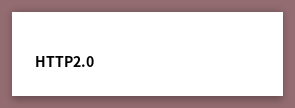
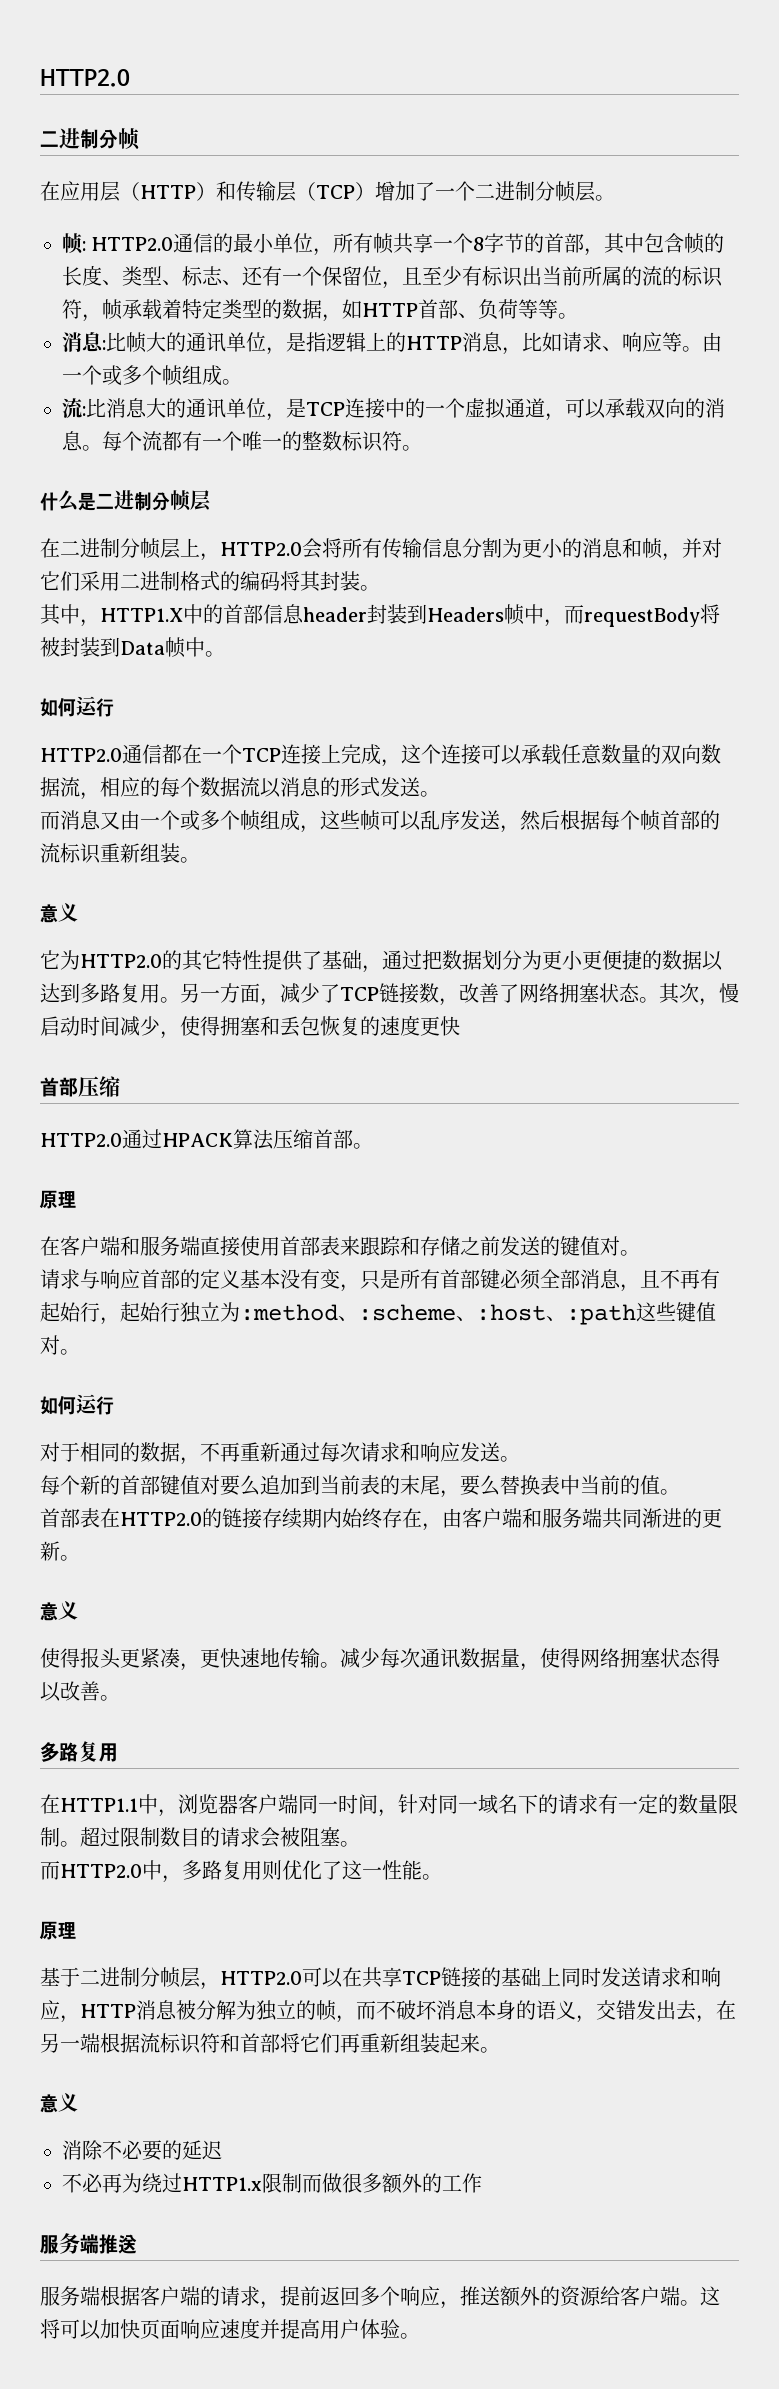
[35,56,94,67] HTTP2.0 -> [40,69,130,87] [40,128,140,150] [40,181,615,202] [62,233,725,256] [62,265,723,289] [62,299,578,322] [62,332,722,355] [62,365,242,386] [62,398,725,421] [62,431,422,452] [40,490,211,512] [40,538,722,561] [40,571,380,592] [40,604,720,627] [40,637,225,658] [40,696,114,717] [40,744,721,767] [40,777,440,800] [40,810,720,833] [40,843,200,864] [40,903,78,923] [40,950,723,973] [40,983,739,1006] [40,1015,460,1039] [40,1076,120,1097] [40,1129,373,1150] [39,1190,76,1209] [40,1236,640,1257] [40,1269,720,1292] [40,1302,716,1325] [40,1335,80,1355] [40,1394,114,1415] [40,1442,520,1465] [40,1475,680,1498] [40,1508,722,1531] [40,1541,80,1561] [40,1601,78,1621] [40,1648,720,1671] [40,1681,120,1702] [40,1741,118,1762] [40,1794,738,1817] [40,1827,360,1848] [40,1860,442,1883] [39,1921,76,1940] [40,1967,721,1990] [40,2000,736,2023] [40,2033,500,2054] [40,2093,78,2113] [62,2140,222,2161] [62,2173,482,2194] [40,2233,137,2254] [40,2286,720,2309] [40,2318,420,2340] HTTP2.0 // 二进制分帧 // 在应用层（HTTP）和传输层（TCP）增加了一个二进制分帧层。 // 帧: HTTP2.0通信的最小单位，所有帧共享一个8字节的首部，其中包含帧的长度、类型、标志、还有一个保留位，且至少有标识出当前所属的流的标识符，帧承载着特定类型的数据，如HTTP首部、负荷等等。 // 消息:比帧大的通讯单位，是指逻辑上的HTTP消息，比如请求、响应等。由一个或多个帧组成。 // 流:比消息大的通讯单位，是TCP连接中的一个虚拟通道，可以承载双向的消息。每个流都有一个唯一的整数标识符。 // 什么是二进制分帧层 // 在二进制分帧层上，HTTP2.0会将所有传输信息分割为更小的消息和帧，并对它们采用二进制格式的编码将其封装。 // 其中，HTTP1.X中的首部信息header封装到Headers帧中，而requestBody将被封装到Data帧中。 // 如何运行 // HTTP2.0通信都在一个TCP连接上完成，这个连接可以承载任意数量的双向数据流，相应的每个数据流以消息的形式发送。 // 而消息又由一个或多个帧组成，这些帧可以乱序发送，然后根据每个帧首部的流标识重新组装。 // 意义 // 它为HTTP2.0的其它特性提供了基础，通过把数据划分为更小更便捷的数据以达到多路复用。另一方面，减少了TCP链接数，改善了网络拥塞状态。其次，慢启动时间减少，使得拥塞和丢包恢复的速度更快 // 首部压缩 // HTTP2.0通过HPACK算法压缩首部。 // 原理 // 在客户端和服务端直接使用首部表来跟踪和存储之前发送的键值对。 // 请求与响应首部的定义基本没有变，只是所有首部键必须全部消息，且不再有起始行，起始行独立为:method、:scheme、:host、:path这些键值对。 // 如何运行 // 对于相同的数据，不再重新通过每次请求和响应发送。 // 每个新的首部键值对要么追加到当前表的末尾，要么替换表中当前的值。 // 首部表在HTTP2.0的链接存续期内始终存在，由客户端和服务端共同渐进的更新。 // 意义 // 使得报头更紧凑，更快速地传输。减少每次通讯数据量，使得网络拥塞状态得以改善。 // 多路复用 // 在HTTP1.1中，浏览器客户端同一时间，针对同一域名下的请求有一定的数量限制。超过限制数目的请求会被阻塞。 // 而HTTP2.0中，多路复用则优化了这一性能。 // 原理 // 基于二进制分帧层，HTTP2.0可以在共享TCP链接的基础上同时发送请求和响应，HTTP消息被分解为独立的帧，而不破坏消息本身的语义，交错发出去，在另一端根据流标识符和首部将它们再重新组装起来。 // 意义 // 消除不必要的延迟 // 不必再为绕过HTTP1.x限制而做很多额外的工作 // 服务端推送 // 服务端根据客户端的请求，提前返回多个响应，推送额外的资源给客户端。这将可以加快页面响应速度并提高用户体验。

